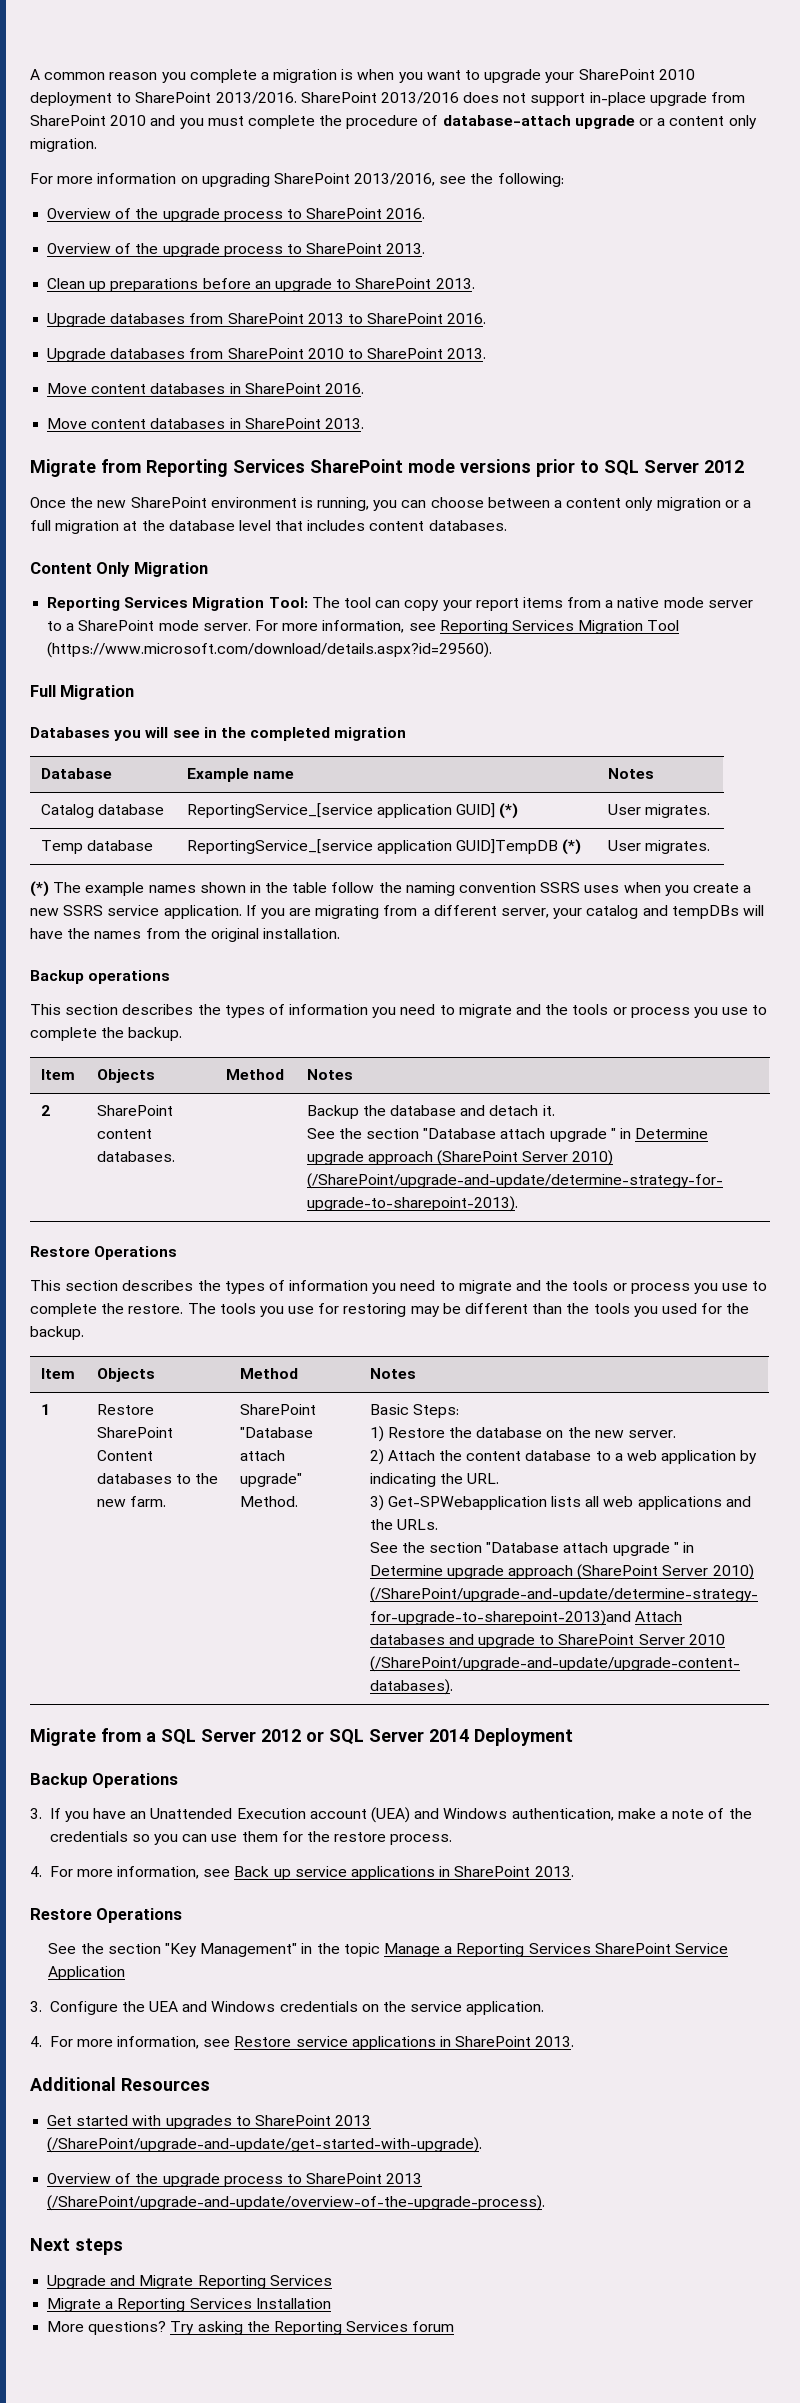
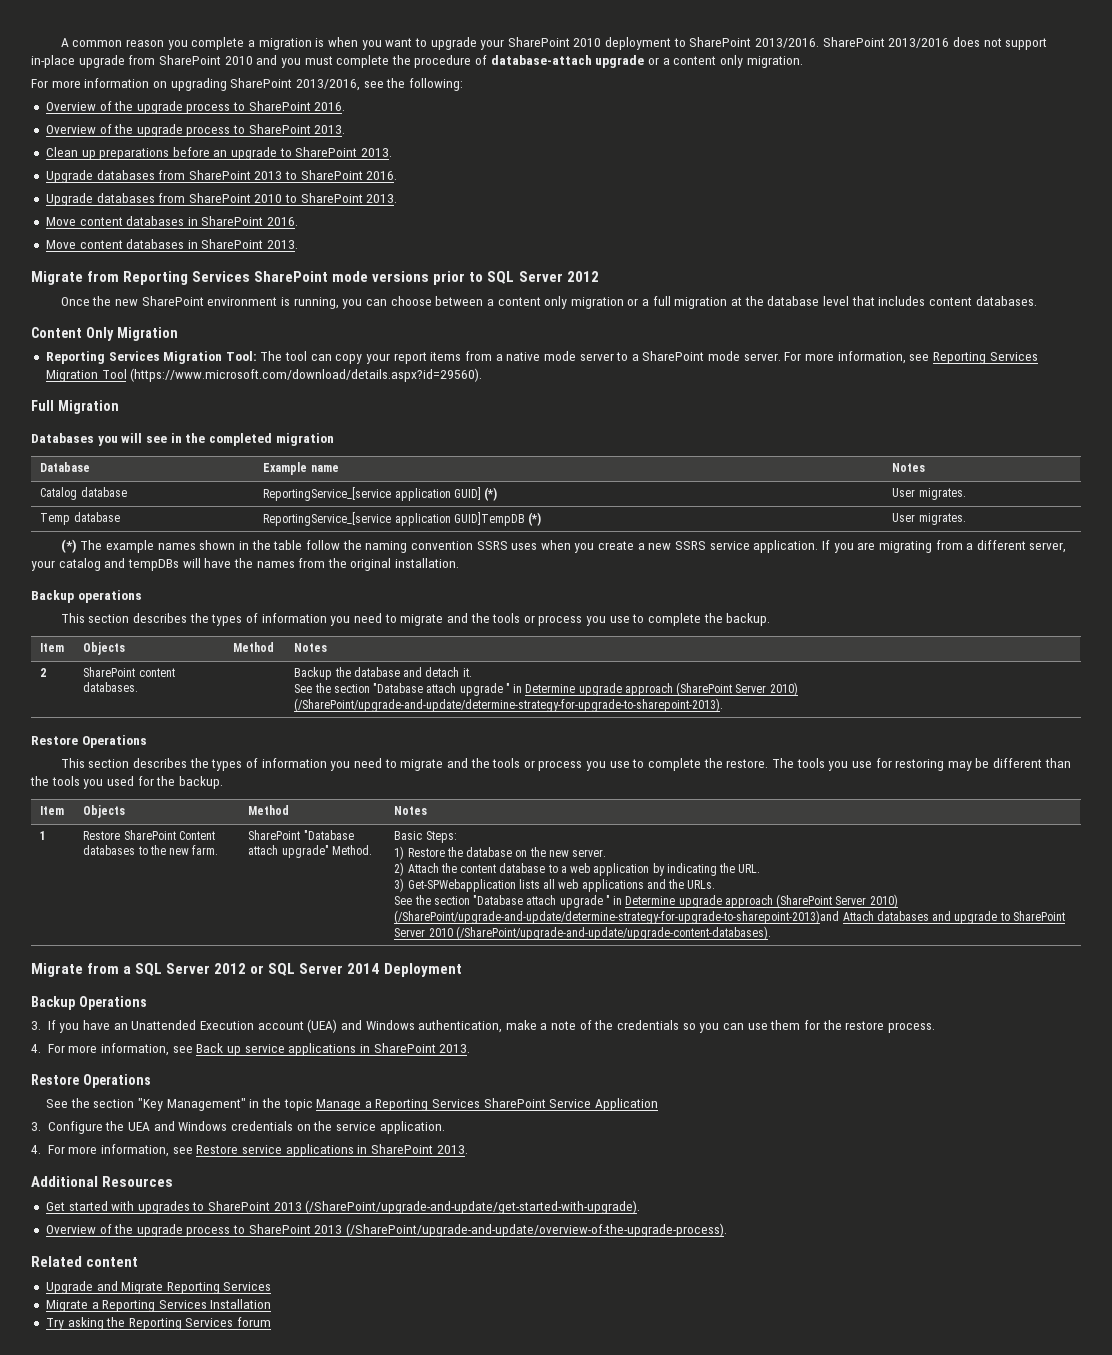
[30,2238,123,2255] Next steps -> [31,1256,139,1267] Related content
[47,2321,167,2335] More questions? -> (272, 1304) none

